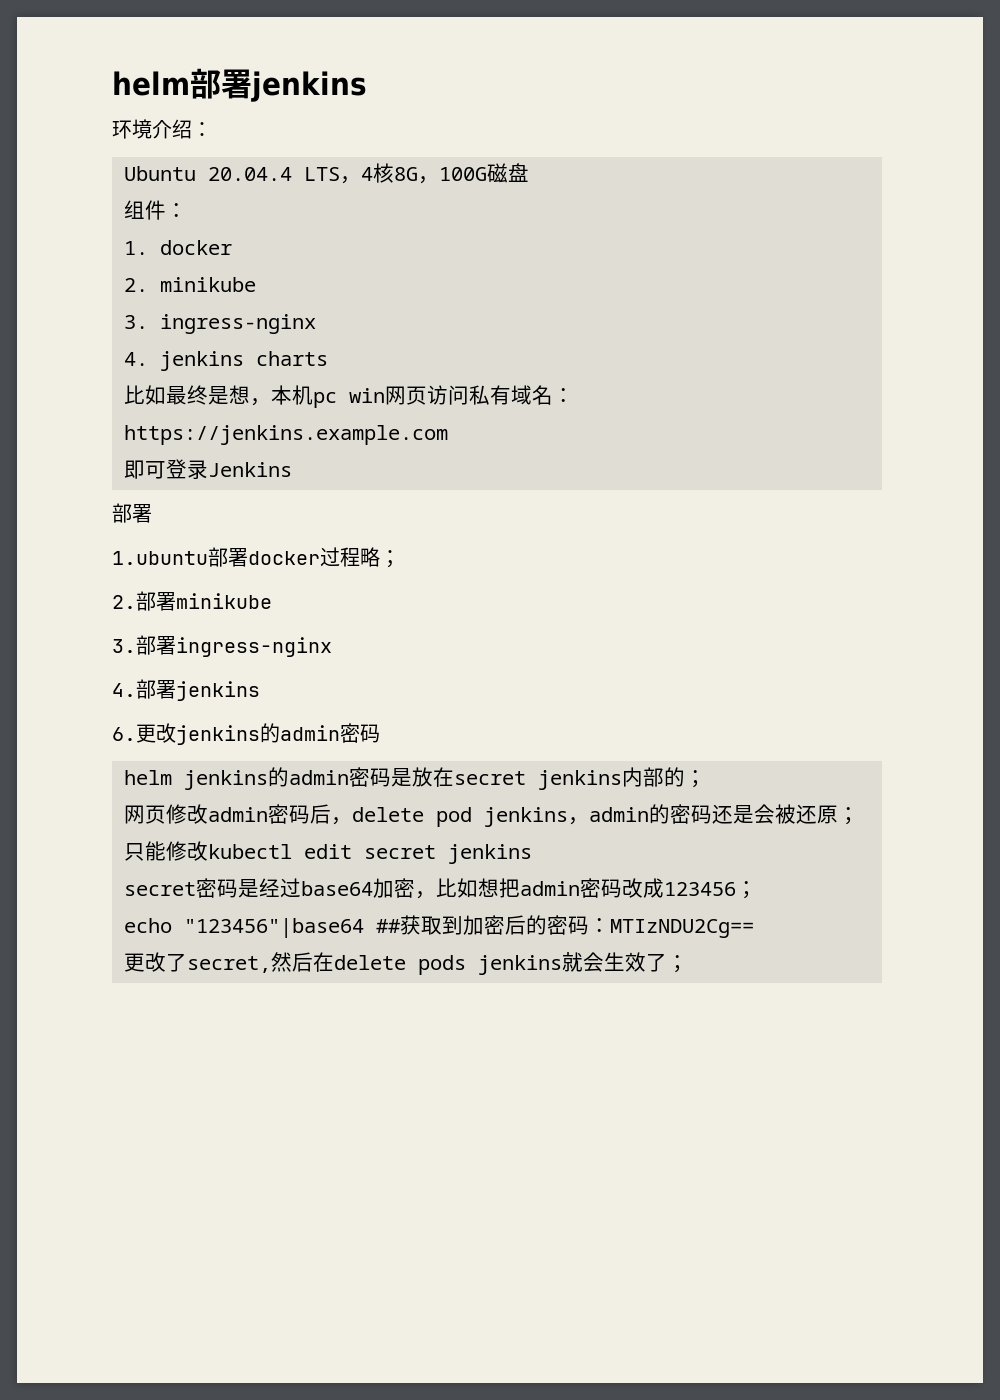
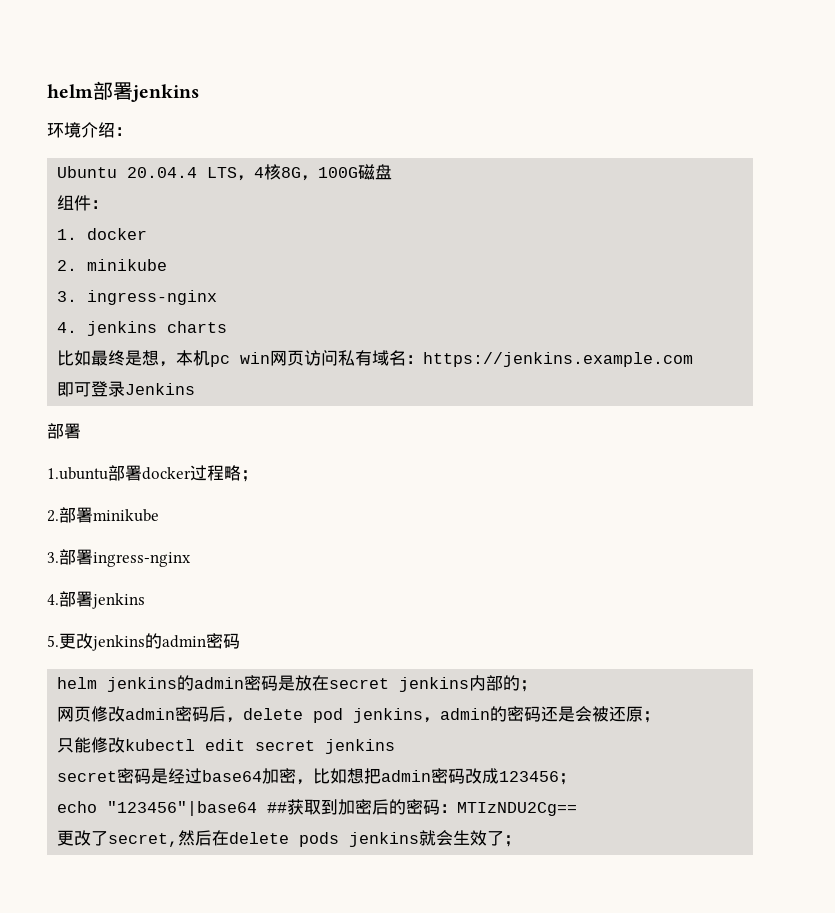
[112,727,136,741] 6. -> [47,635,59,647] 5.

